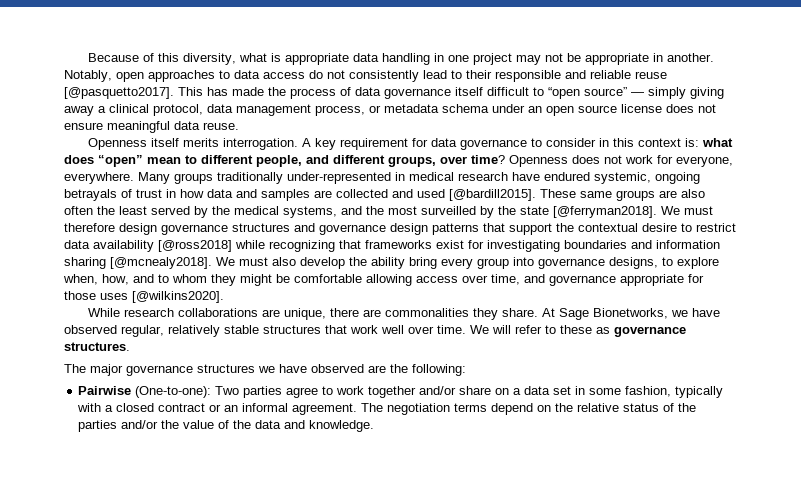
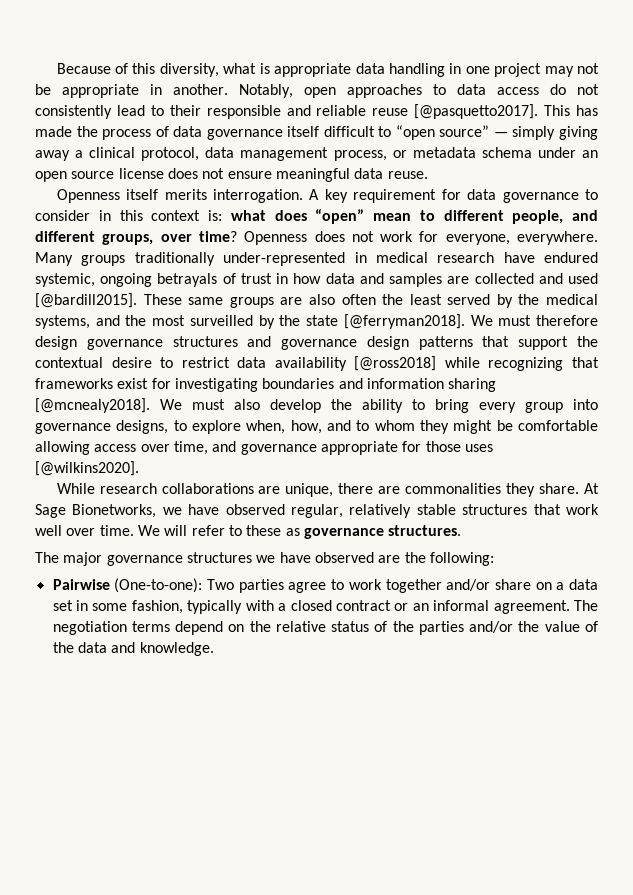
(405, 263) none -> [412,399,425,410] to

